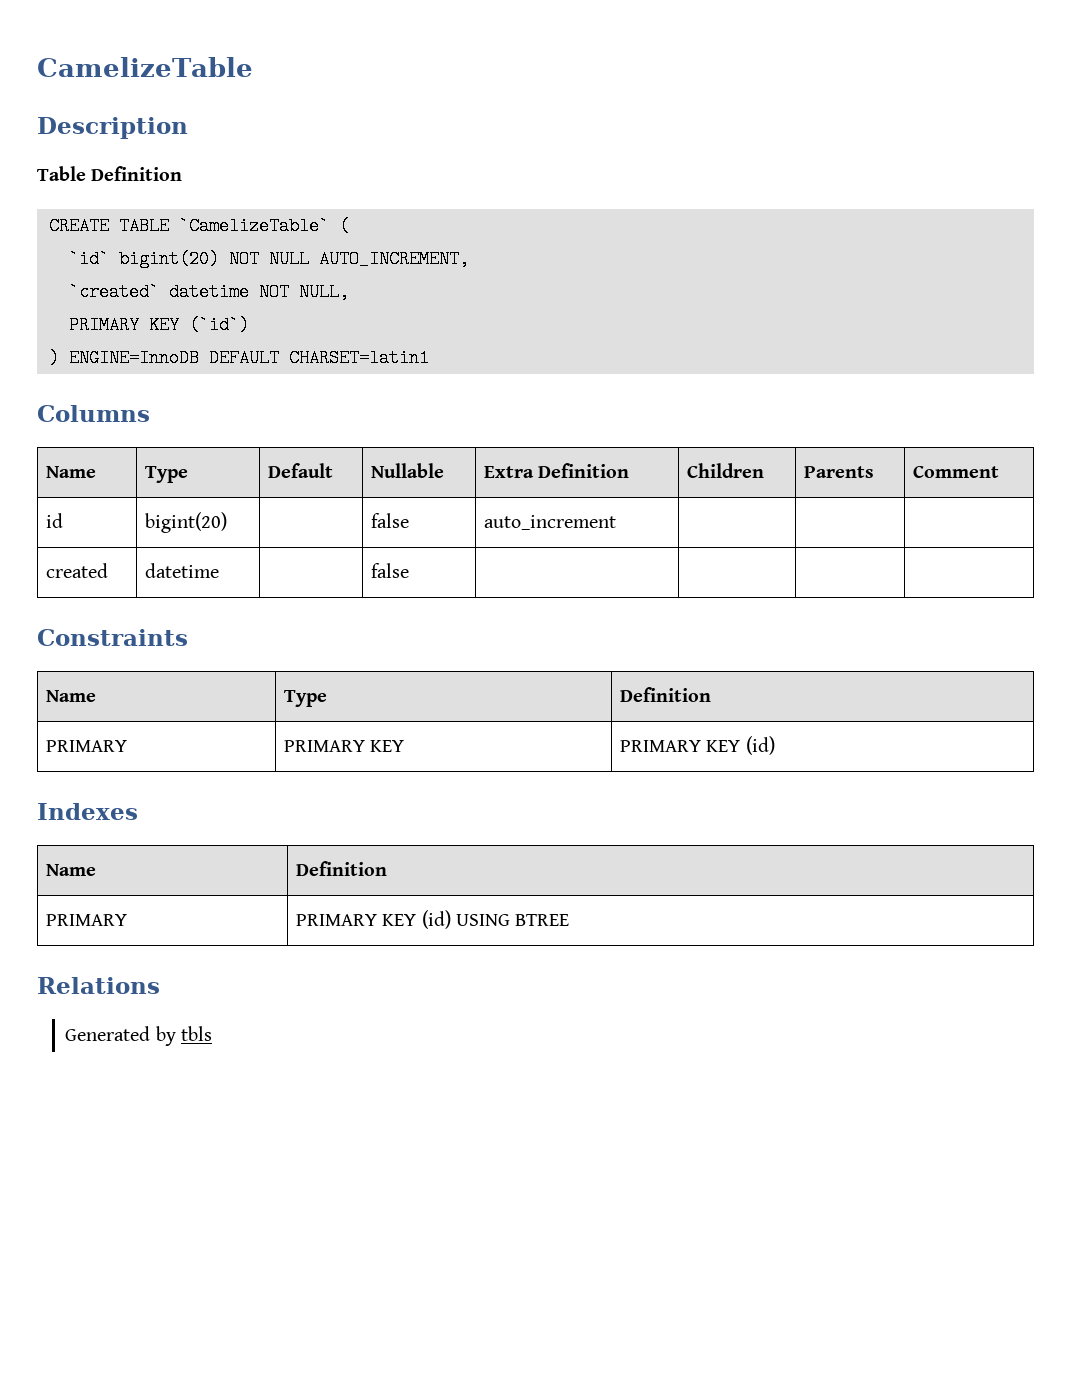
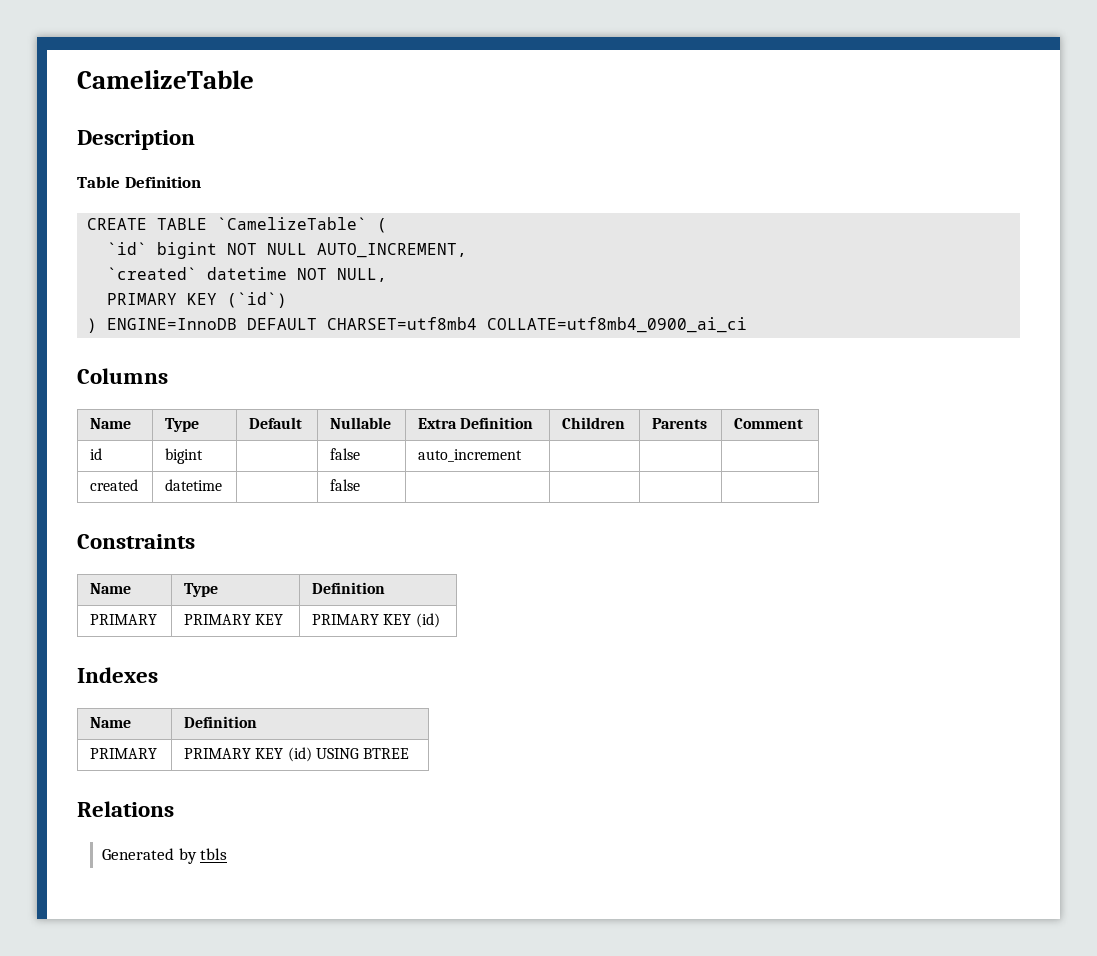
[118,250,219,268] bigint(20) -> [157,242,218,259] bigint
[288,349,429,367] CHARSET=latin1 -> [327,317,748,333] CHARSET=utf8mb4 COLLATE=utf8mb4_0900_ai_ci
[145,512,228,533] bigint(20) -> [165,448,204,464] bigint

